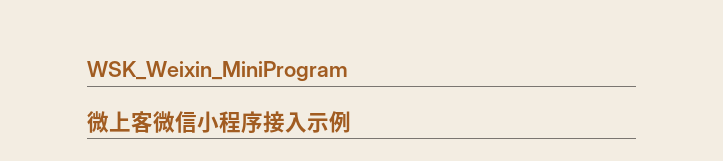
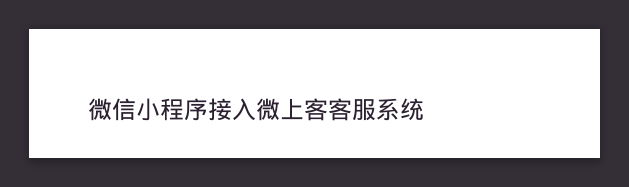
[87,61,348,82] [87,111,153,133] WSK_Weixin_MiniProgram // 微上客 -> (88, 109) none
[307,111,351,133] 示例 -> [256,98,424,121] 微上客客服系统

